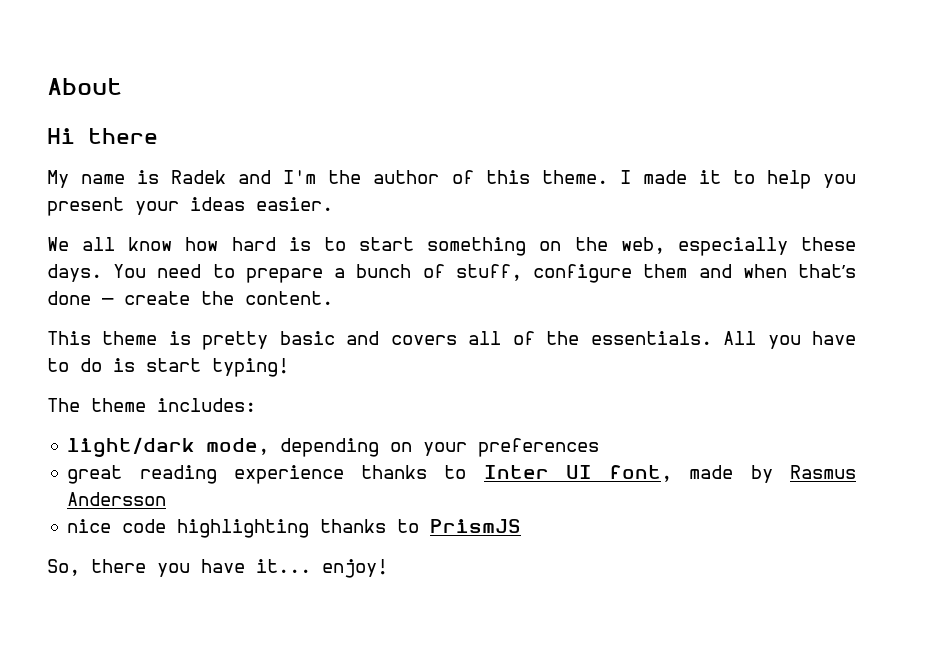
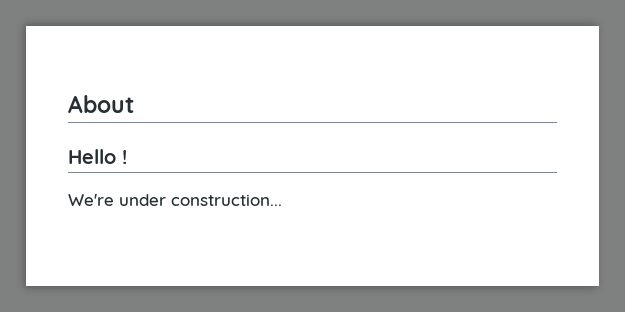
[47,128,158,144] [47,170,856,189] [47,197,333,216] [47,237,857,256] [47,264,857,283] [47,291,333,305] [47,331,856,350] [47,358,289,377] [47,398,256,412] [67,437,600,457] [67,465,856,484] [67,492,167,506] [67,519,522,538] [47,559,388,578] Hi there // My name is Radek and I'm the author of this theme. I made it to help you present your ideas easier. // We all know how hard is to start something on the web, especially these days. You need to prepare a bunch of stuff, configure them and when that’s done — create the content. // This theme is pretty basic and covers all of the essentials. All you have to do is start typing! // The theme includes: // light/dark mode, depending on your preferences // great reading experience thanks to Inter UI font, made by Rasmus Andersson // nice code highlighting thanks to PrismJS // So, there you have it... enjoy! -> [68,149,127,164] [68,194,282,206] Hello ! // We're under construction...

